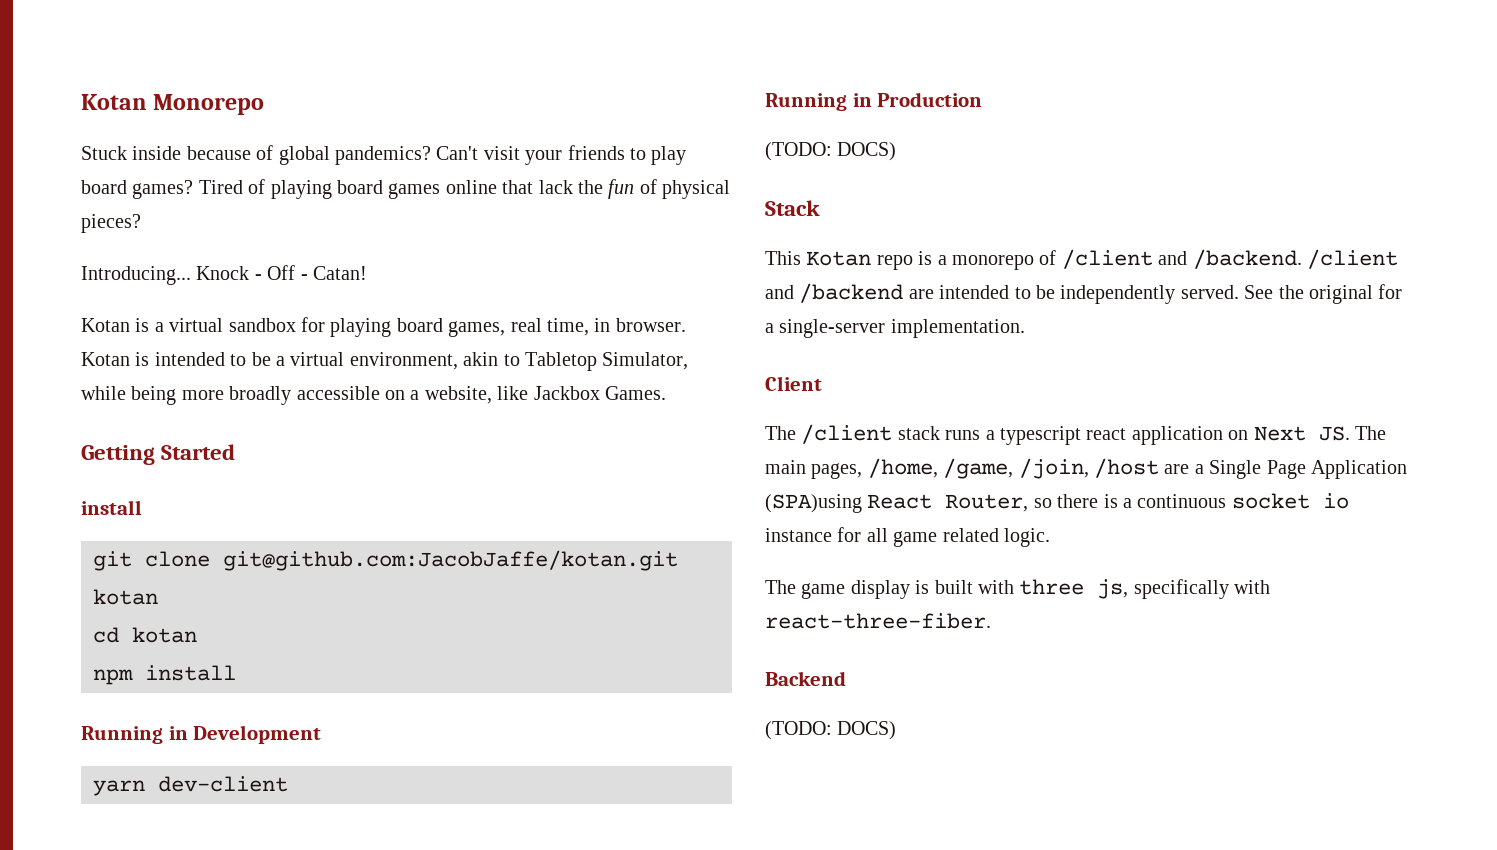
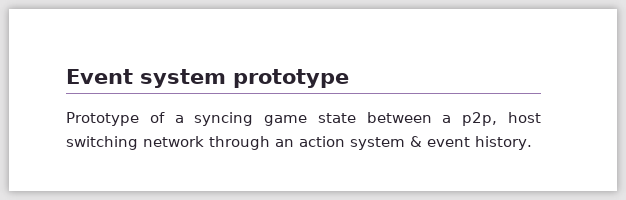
[81,94,265,115] [81,145,687,165] [81,179,731,199] [81,214,141,233] [81,265,367,285] [81,317,686,337] [81,352,689,371] [81,386,666,405] [81,444,236,465] [81,500,142,515] [93,550,678,571] [93,589,158,605] [93,627,197,643] [93,665,236,685] [81,725,322,744] [93,776,288,796] [765,92,983,111] [765,142,897,161] [765,200,820,216] [765,249,1398,270] [765,283,1403,304] [765,319,1025,338] [765,376,822,391] [765,424,1386,445] [765,458,1407,479] [765,493,1349,513] [765,527,1050,547] [765,579,1271,599] [765,613,991,629] [765,671,846,686] [765,721,897,740] Kotan Monorepo // Stuck inside because of global pandemics? Can't visit your friends to play board games? Tired of playing board games online that lack the fun of physical pieces? // Introducing... Knock - Off - Catan! // Kotan is a virtual sandbox for playing board games, real time, in browser. Kotan is intended to be a virtual environment, akin to Tabletop Simulator, while being more broadly accessible on a website, like Jackbox Games. // Getting Started // install // git clone git@github.com:JacobJaffe/kotan.git kotan // cd kotan // npm install // Running in Development // yarn dev-client // Running in Production // (TODO: DOCS) // Stack // This Kotan repo is a monorepo of /client and /backend. /client and /backend are intended to be independently served. See the original for a single-server implementation. // Client // The /client stack runs a typescript react application on Next JS. The main pages, /home, /game, /join, /host are a Single Page Application (SPA)using React Router, so there is a continuous socket io instance for all game related logic. // The game display is built with three js, specifically with react-three-fiber. // Backend // (TODO: DOCS) -> [66,69,349,88] [66,112,541,126] [66,136,532,150] Event system prototype // Prototype of a syncing game state between a p2p, host switching network through an action system & event history.

